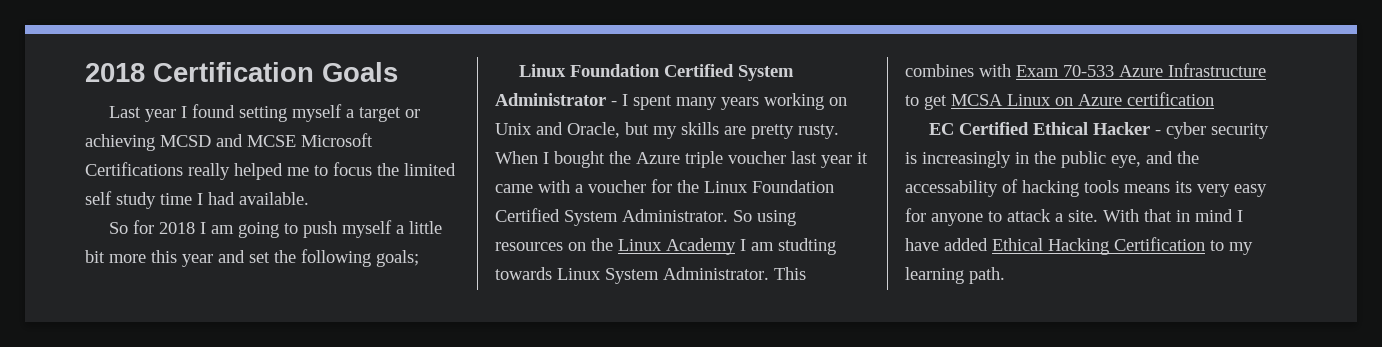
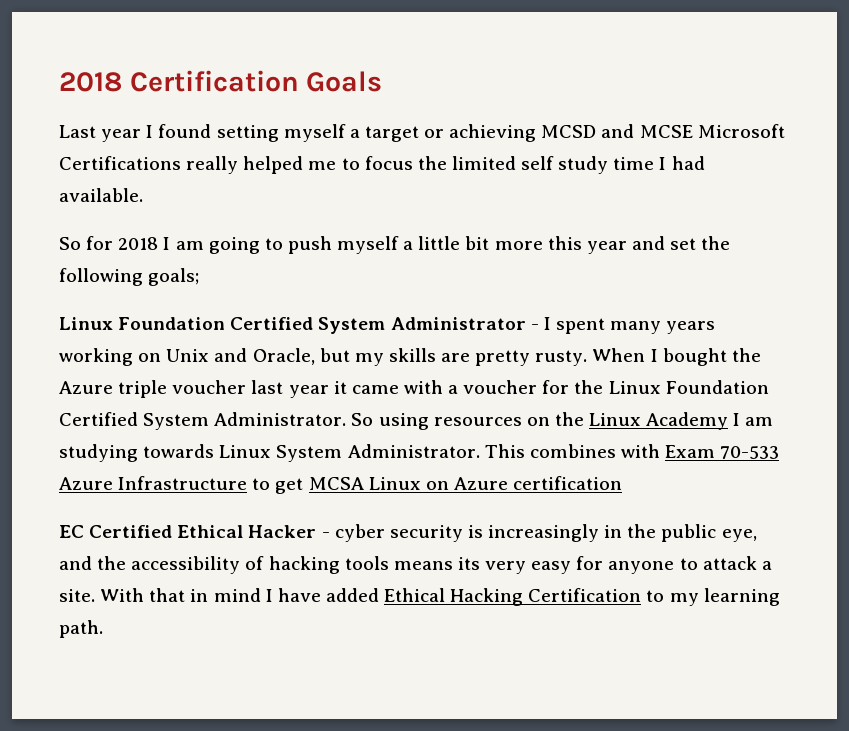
[778,238,836,255] studting -> [59,444,138,462] studying
[905,180,998,197] accessability -> [131,556,241,574] accessibility

